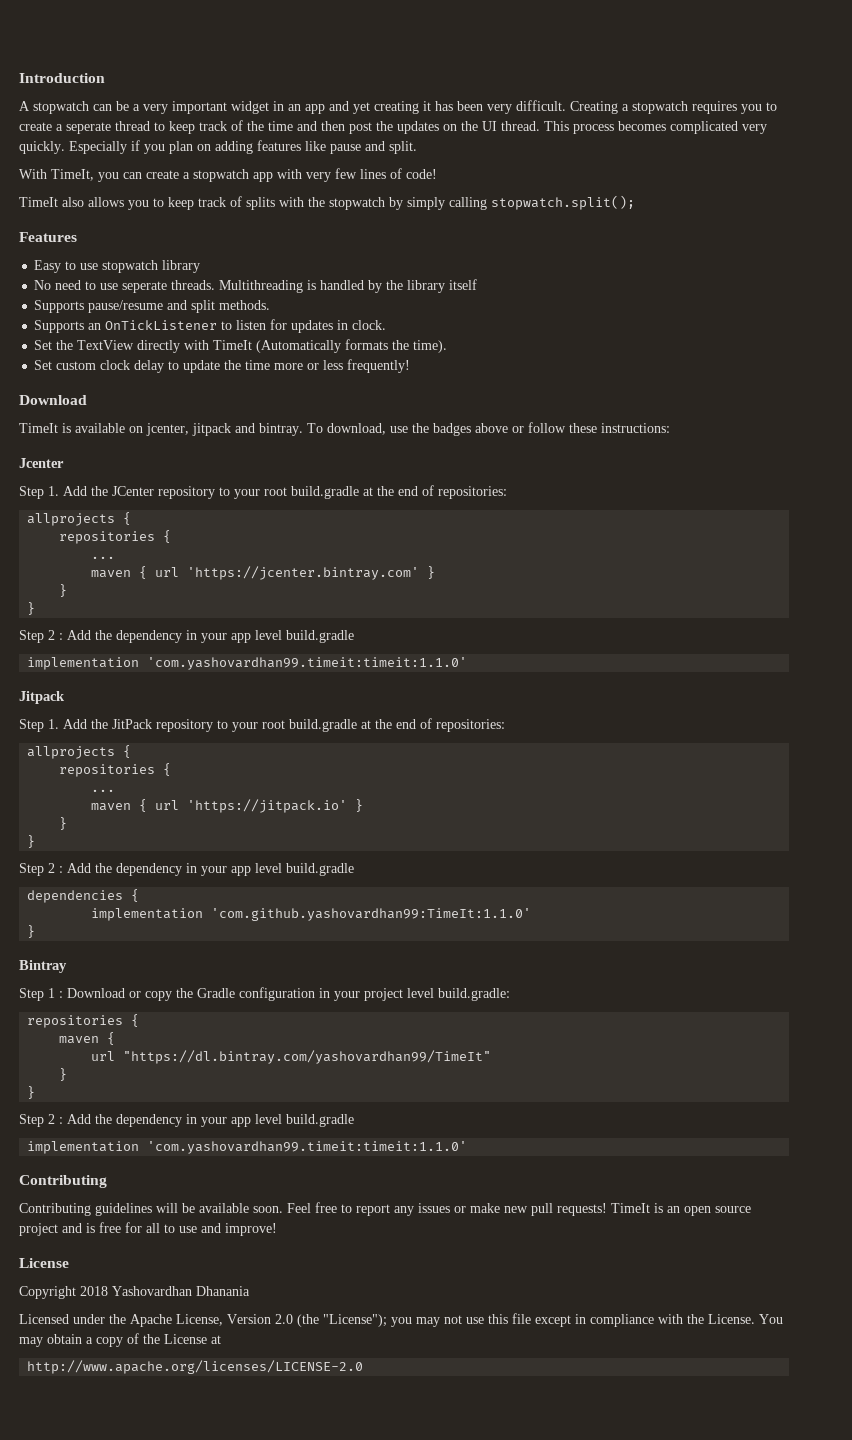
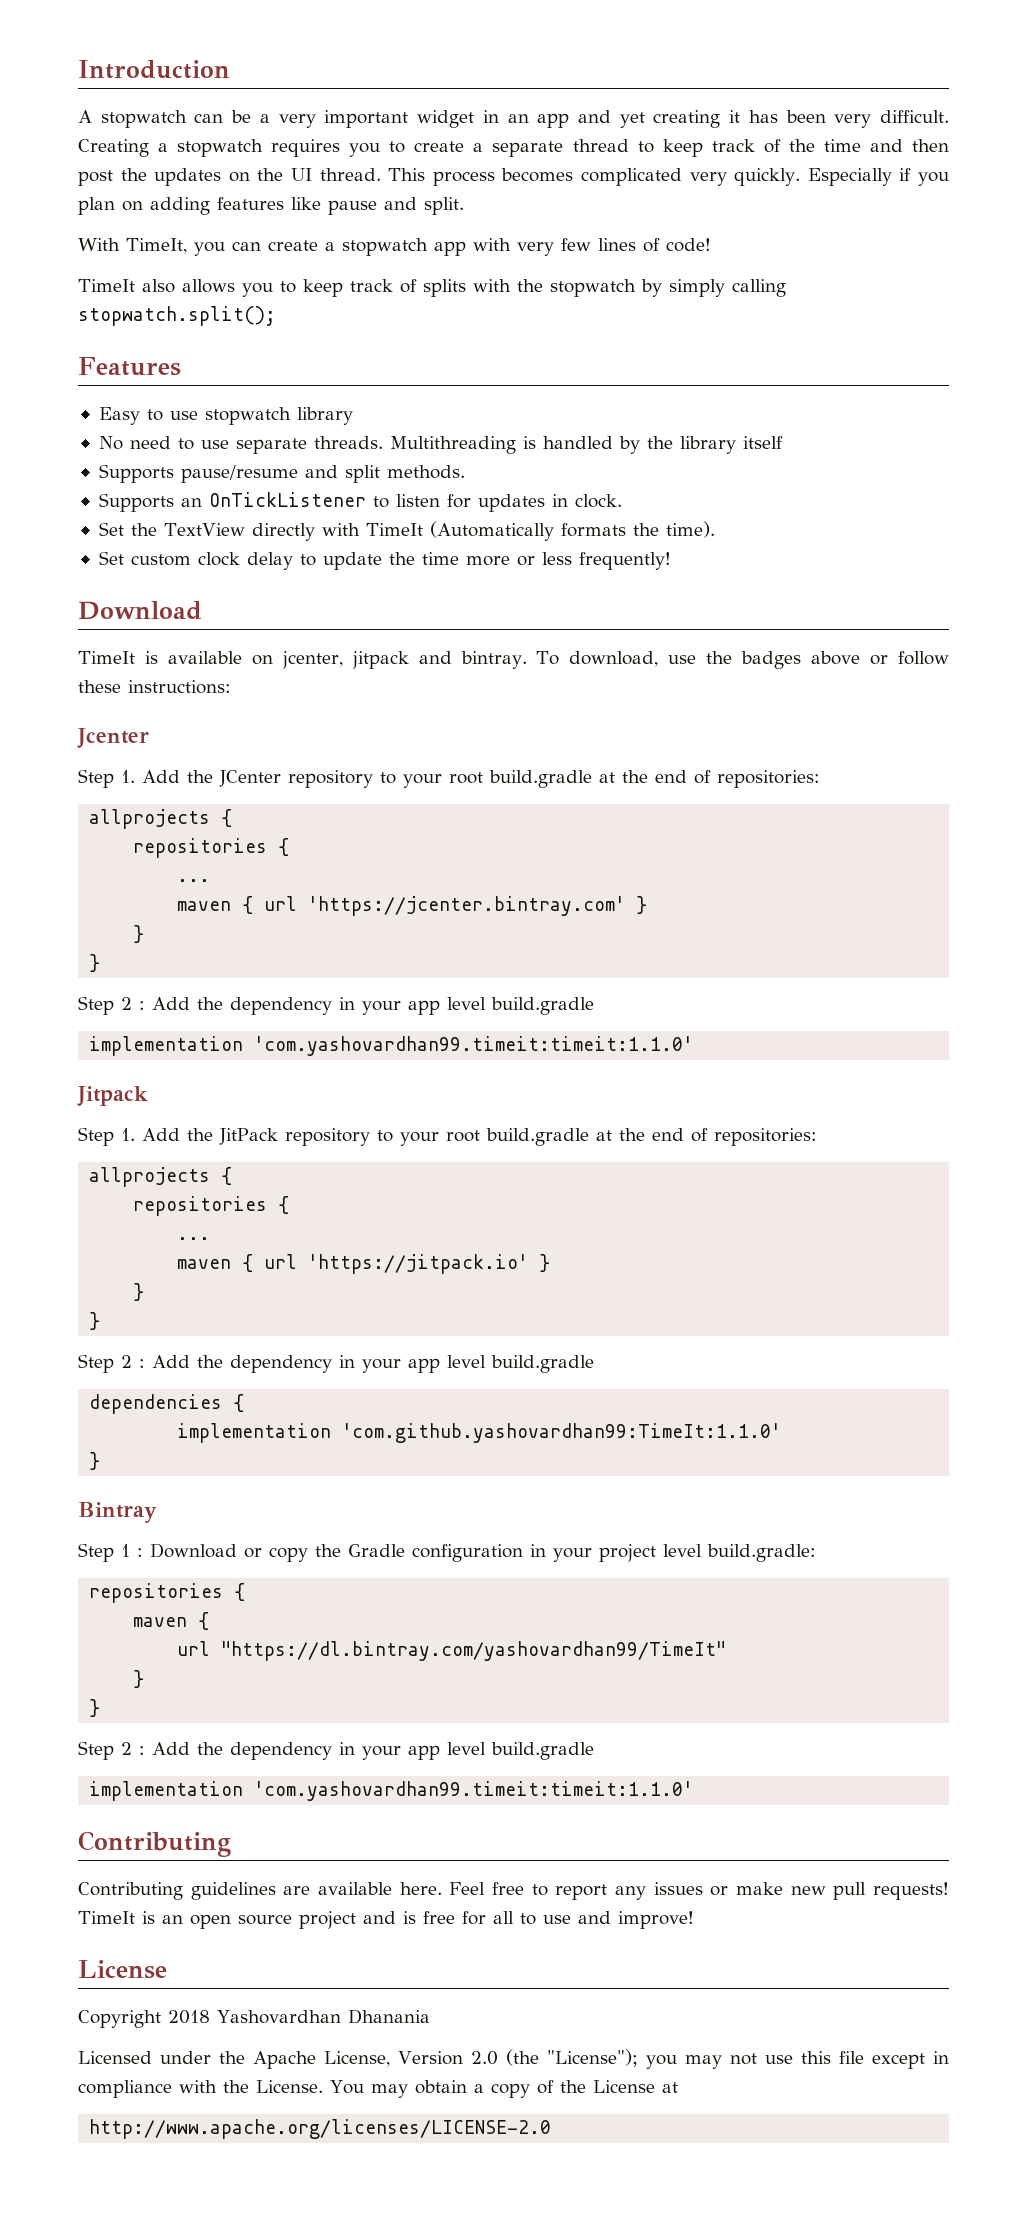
[66,122,111,134] seperate -> [492,141,564,157] separate
[122,281,168,293] seperate -> [235,438,307,454] separate
[156,1203,283,1213] will be available soon. -> [283,1882,442,1895] are available here.

